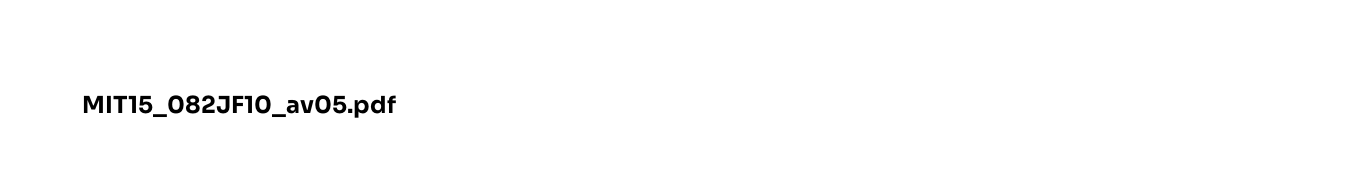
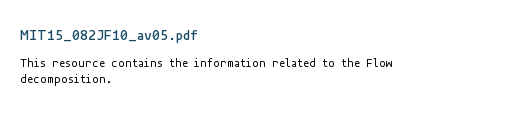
(396, 106) none -> [20,58,392,67] [20,74,112,86] // This resource contains the information related to the Flow decomposition.

